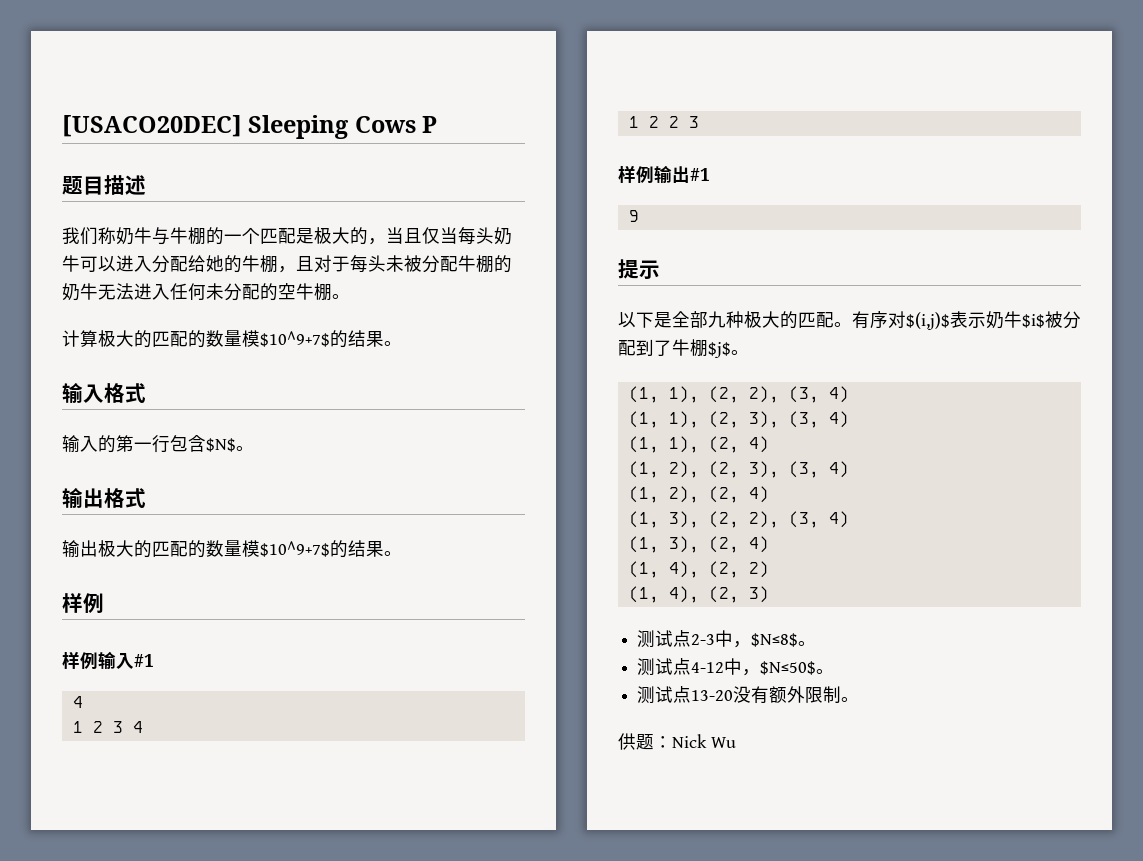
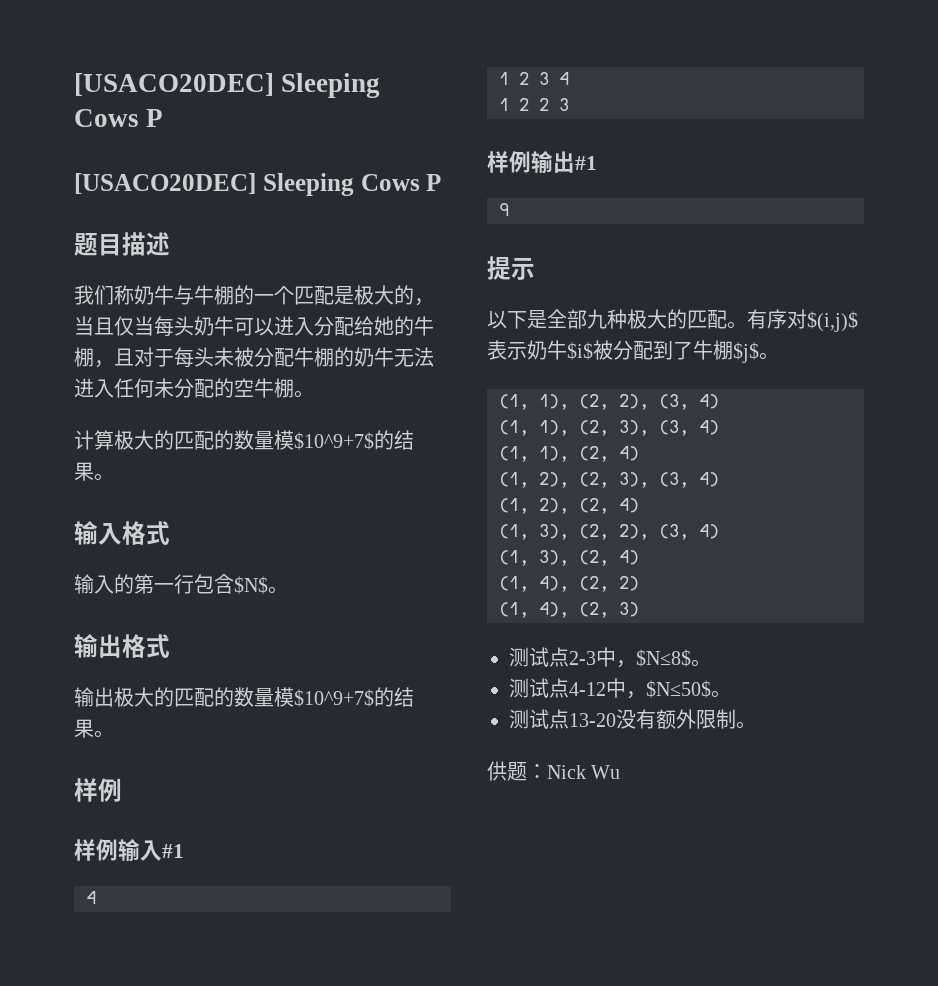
[62,115,438,139] [USACO20DEC] Sleeping Cows P -> [74,73,381,98] [74,109,164,127] [74,173,442,196] [USACO20DEC] Sleeping Cows P // [USACO20DEC] Sleeping Cows P

